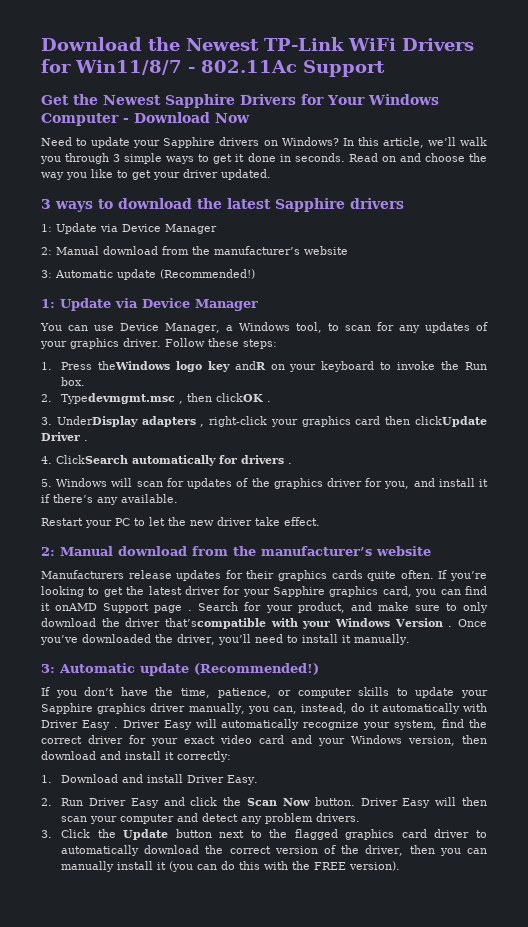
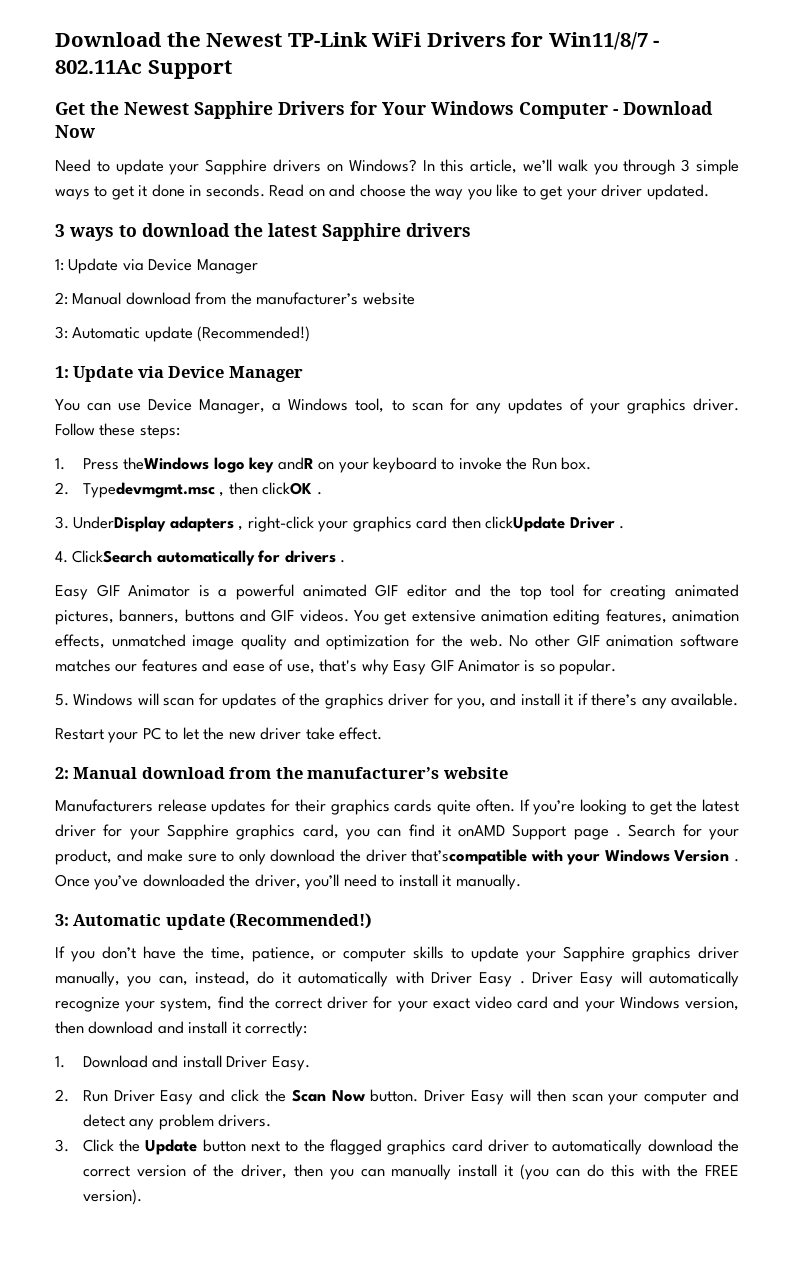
(292, 463) none -> [55,584,740,600] [55,609,739,625] [55,634,740,650] [55,659,617,675] // Easy GIF Animator is a powerful animated GIF editor and the top tool for creating animated pictures, banners, buttons and GIF videos. You get extensive animation editing features, animation effects, unmatched image quality and optimization for the web. No other GIF animation software matches our features and ease of use, that's why Easy GIF Animator is so popular.

